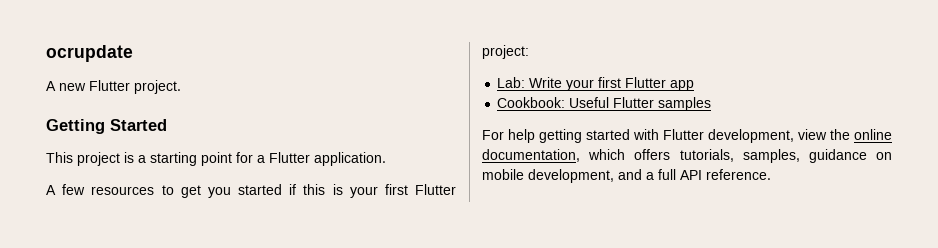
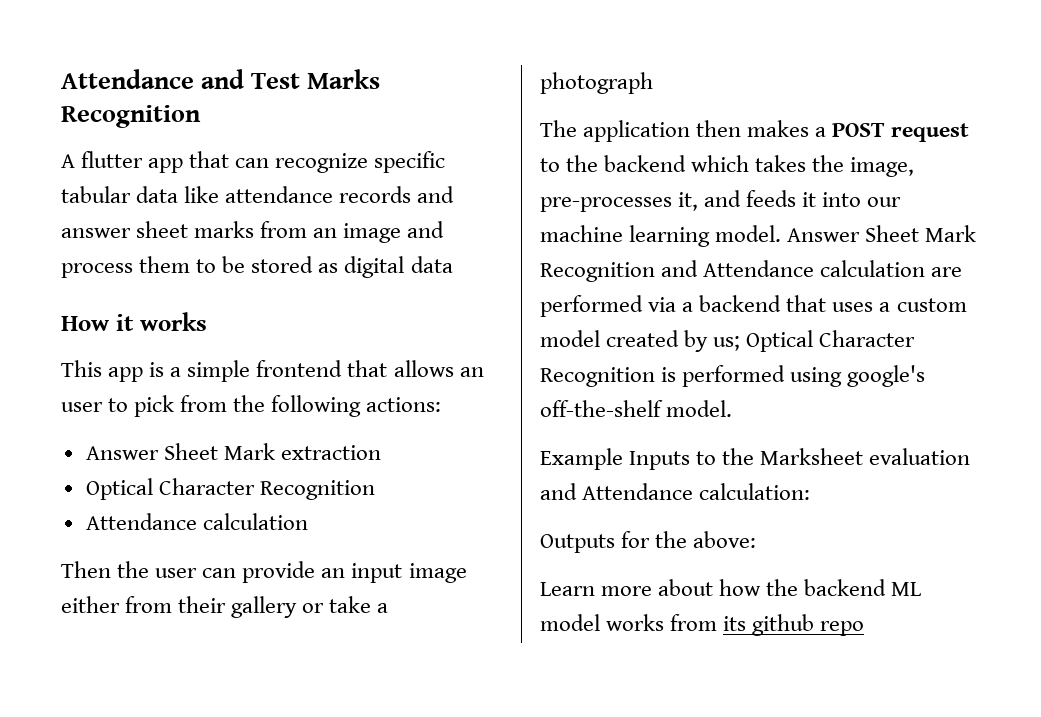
[46,45,133,62] [46,80,181,94] [46,119,167,134] ocrupdate // A new Flutter project. // Getting Started -> [61,69,381,89] [61,105,201,128] [61,151,446,173] [61,186,455,203] [61,221,445,243] [61,256,453,278] [61,312,207,331] Attendance and Test Marks Recognition // A flutter app that can recognize specific tabular data like attendance records and answer sheet marks from an image and process them to be stored as digital data // How it works
[77,152,120,166] project -> [108,367,144,382] app
[150,152,386,166] [46,184,457,198] [482,45,529,59] [497,77,695,91] [497,97,712,111] [482,129,892,143] [482,149,892,163] [482,169,771,183] starting point for a Flutter application. // A few resources to get you started if this is your first Flutter project: // Lab: Write your first Flutter app // Cookbook: Useful Flutter samples // For help getting started with Flutter development, view the online documentation, which offers tutorials, samples, guidance on mobile development, and a full API reference. -> [187,360,484,382] [61,395,442,417] [85,443,381,460] [85,478,375,500] [85,513,308,530] [61,561,467,583] [61,596,389,618] [540,72,653,94] [540,120,970,142] [540,155,915,177] [540,190,902,212] [540,225,977,247] [540,260,963,282] [540,295,967,317] [540,330,916,352] [540,365,926,387] [540,400,733,417] [540,448,971,470] [540,483,811,500] [540,531,757,553] [540,579,922,596] [540,614,865,636] simple frontend that allows an user to pick from the following actions: // Answer Sheet Mark extraction // Optical Character Recognition // Attendance calculation // Then the user can provide an input image either from their gallery or take a photograph // The application then makes a POST request to the backend which takes the image, pre-processes it, and feeds it into our machine learning model. Answer Sheet Mark Recognition and Attendance calculation are performed via a backend that uses a custom model created by us; Optical Character Recognition is performed using google's off-the-shelf model. // Example Inputs to the Marksheet evaluation and Attendance calculation: // Outputs for the above: // Learn more about how the backend ML model works from its github repo

